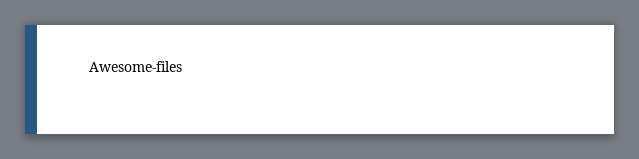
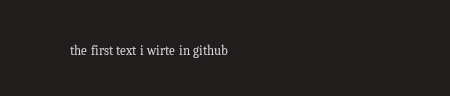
[89,61,182,72] Awesome-files -> [70,44,229,58] the first text i wirte in github

